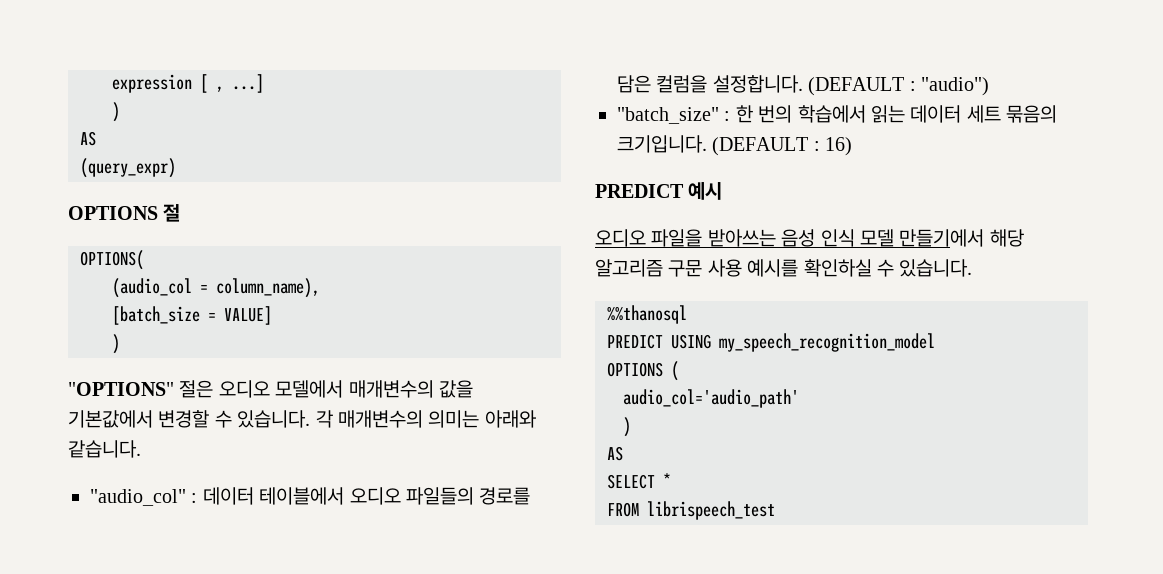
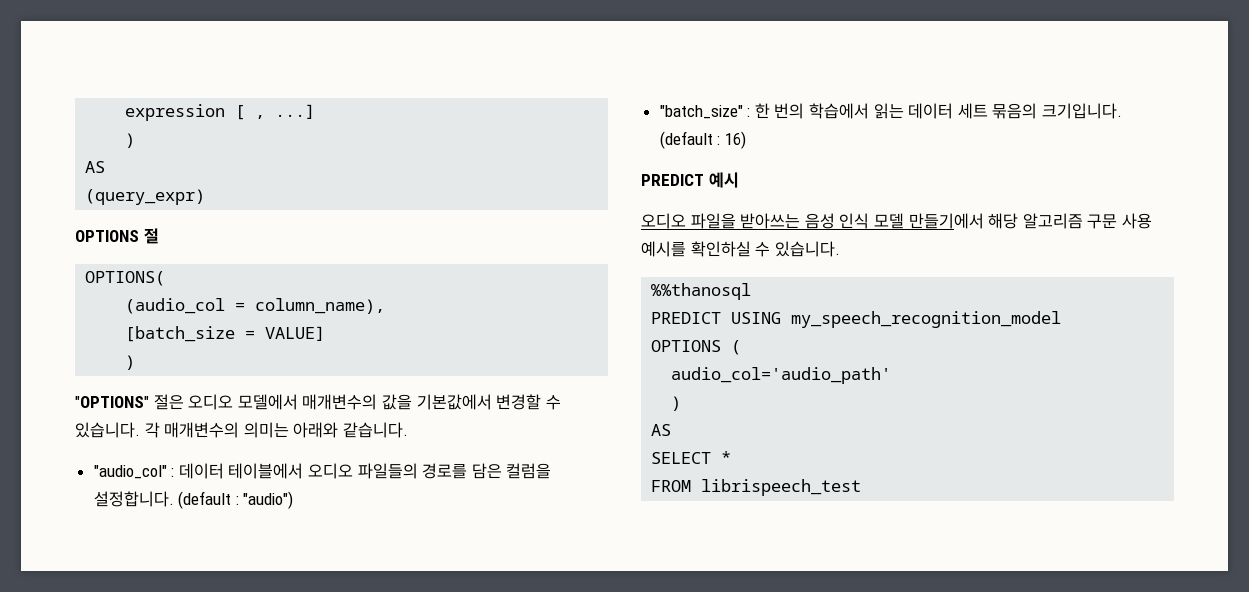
[808,77,905,96] (DEFAULT -> [178,491,232,509] (default
[712,137,809,156] (DEFAULT -> [659,131,713,149] (default

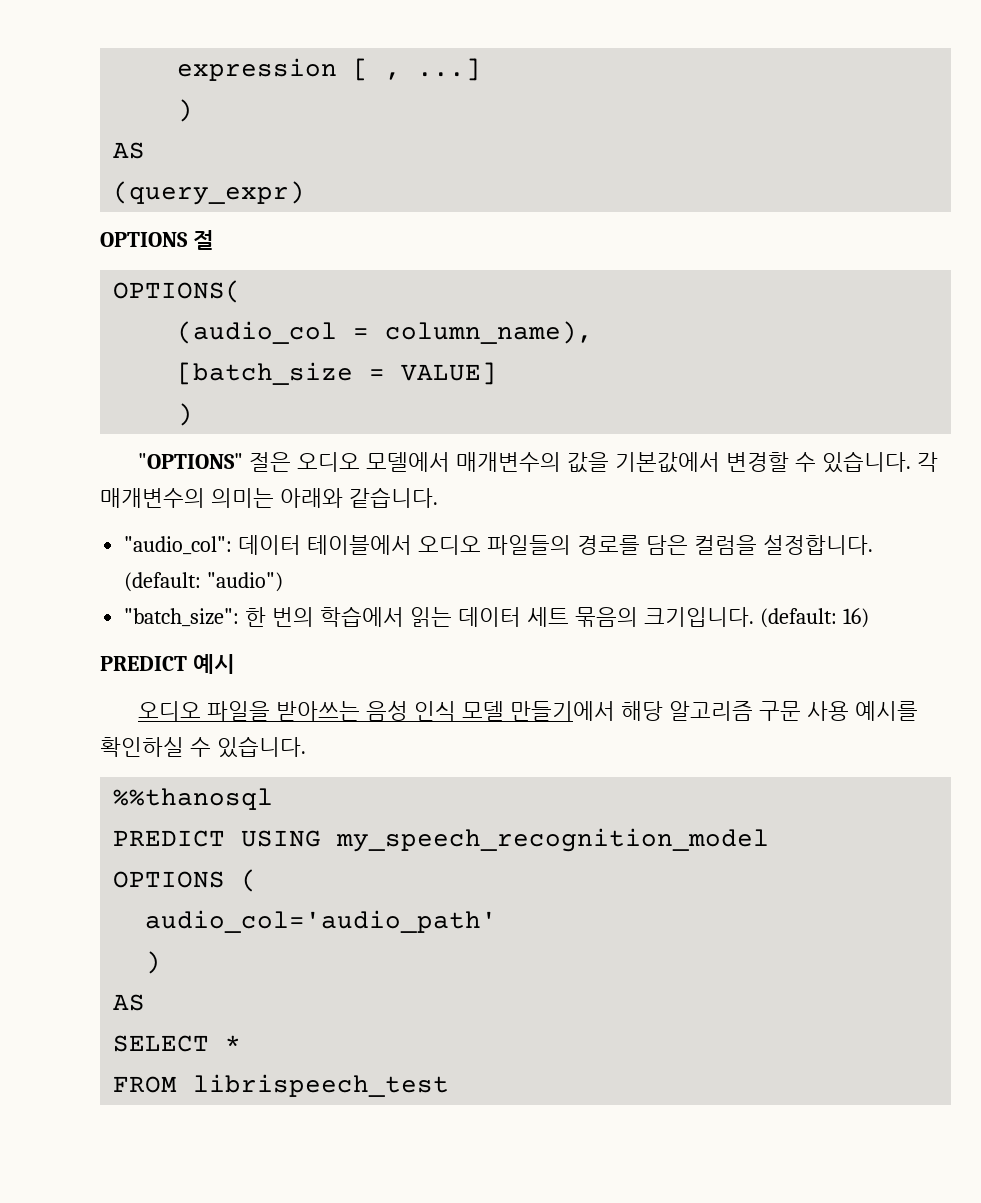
[93,465,175,479] "audio_col" : -> [124,536,233,555] "audio_col":
[178,491,239,509] (default : -> [124,572,202,592] (default:
[659,105,751,119] "batch_size" : -> [124,608,240,627] "batch_size":
[659,131,721,149] (default : -> [759,608,837,628] (default:

